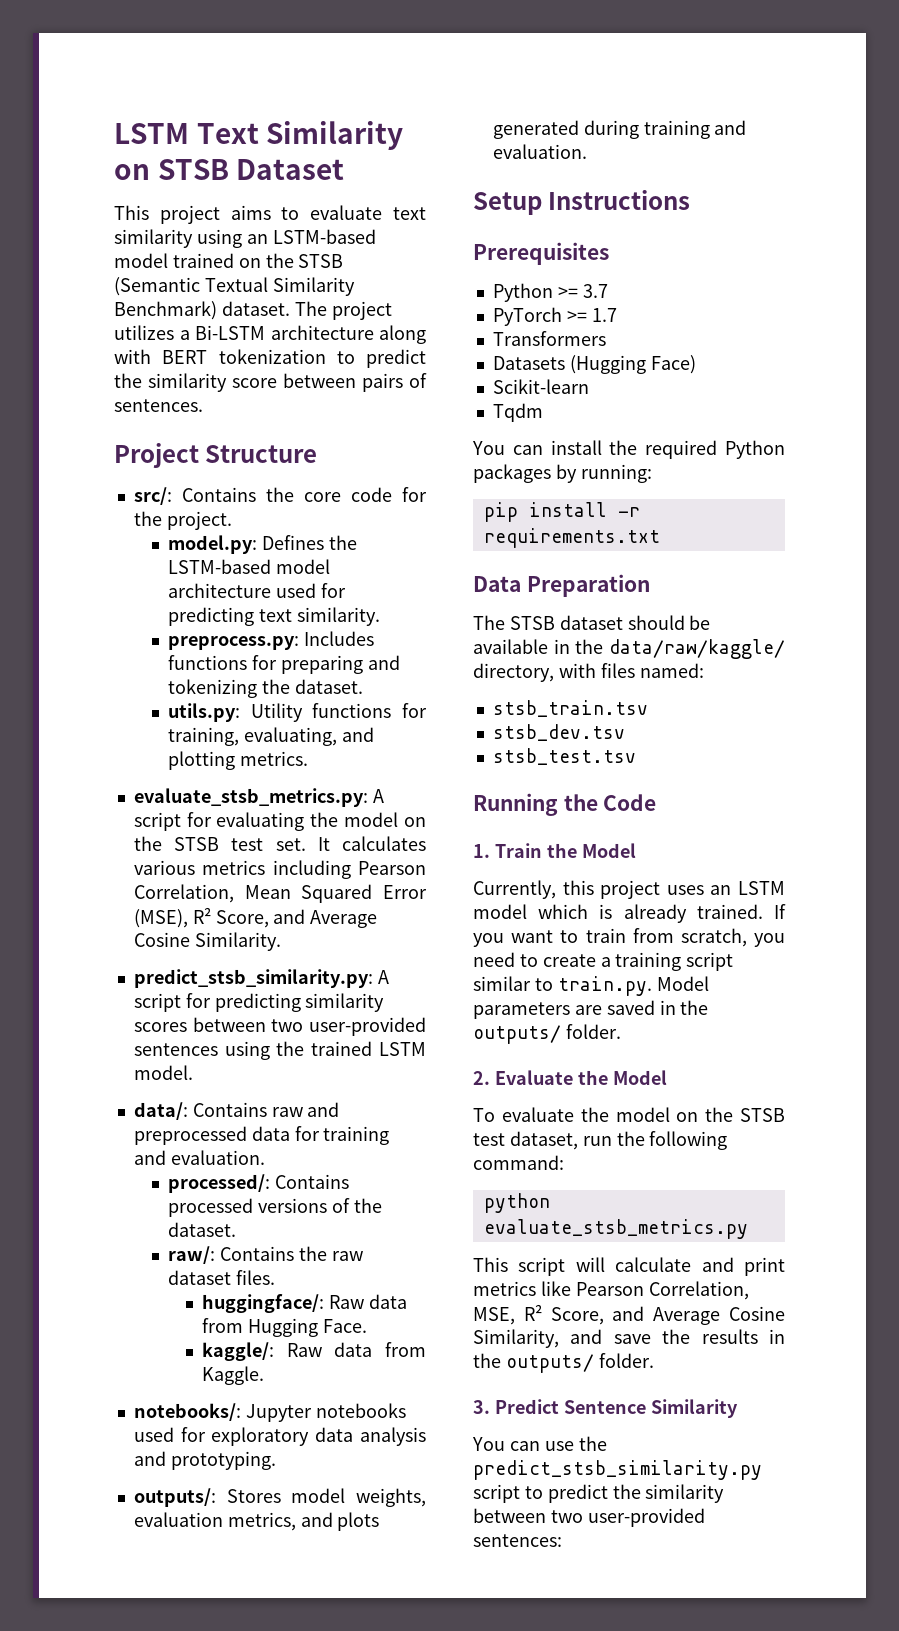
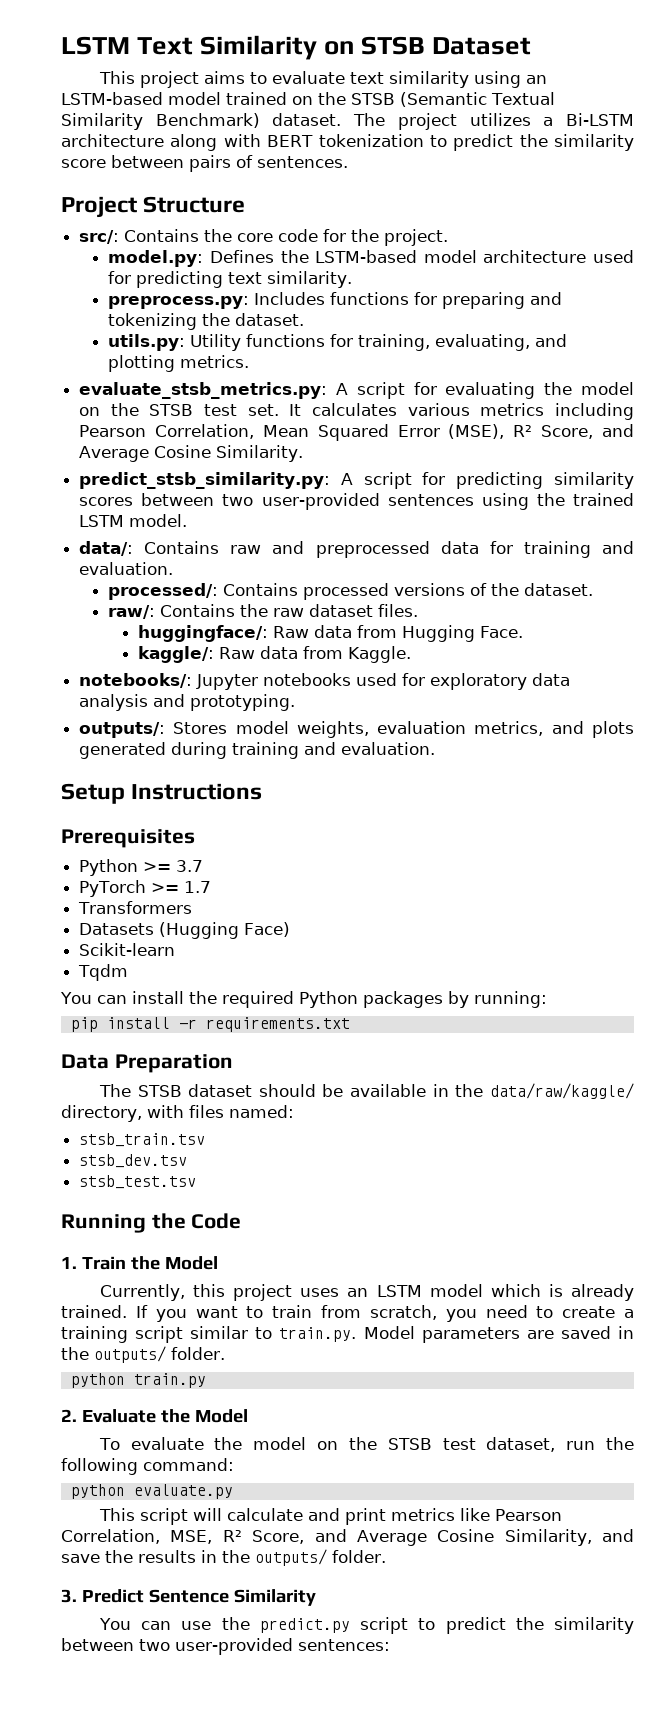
(621, 1031) none -> [70,1373,206,1388] // python train.py
[483,1219,748,1239] evaluate_stsb_metrics.py -> [133,1484,233,1499] evaluate.py
[473,1460,762,1480] predict_stsb_similarity.py -> [259,1618,350,1633] predict.py

